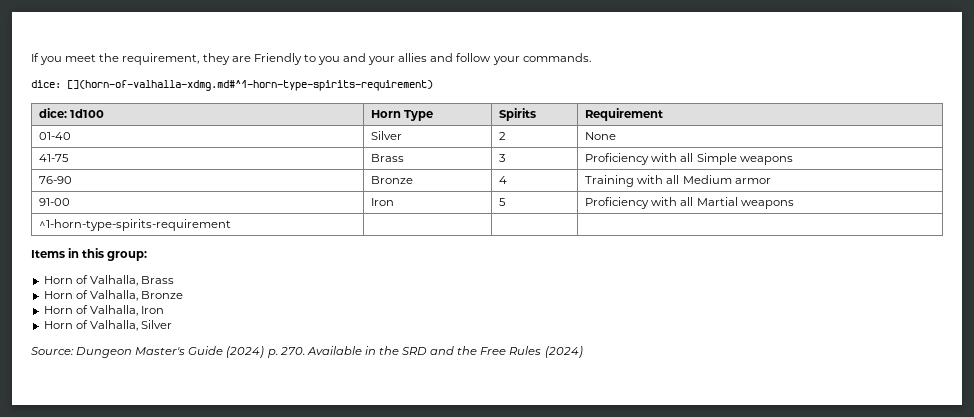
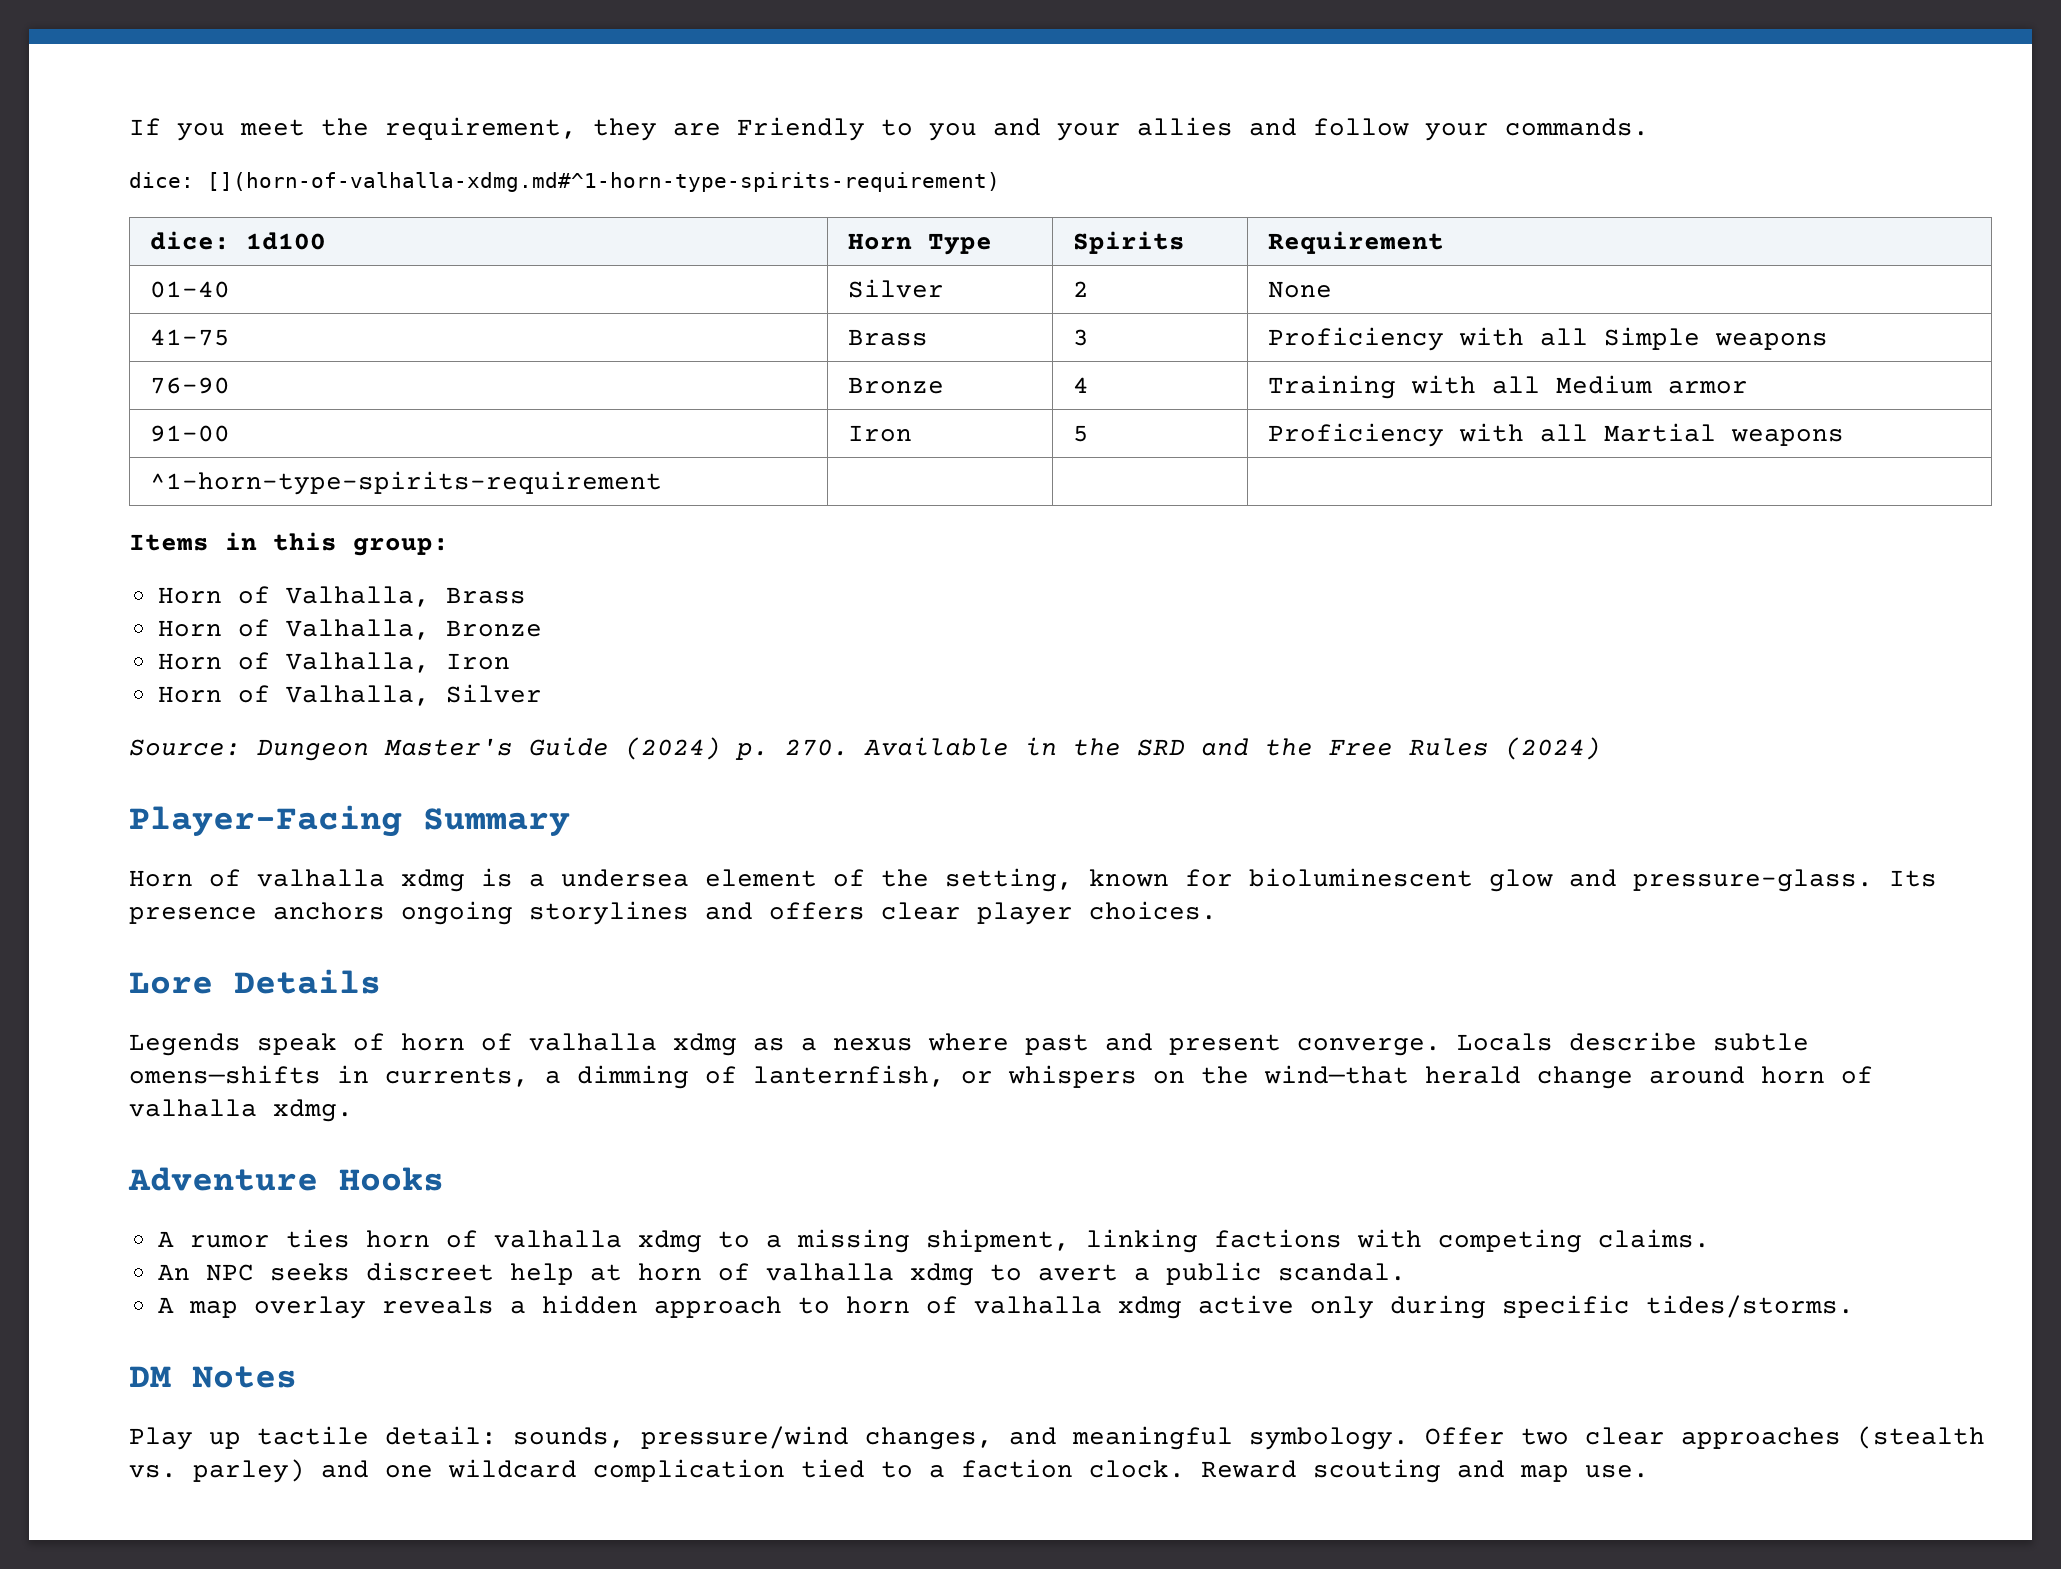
(583, 352) none -> [129,805,570,837] [129,868,1937,892] [129,901,1217,925] [129,969,381,994] [129,1032,1809,1056] [129,1065,1873,1089] [129,1099,353,1122] [128,1167,444,1191] [157,1229,1710,1253] [157,1262,1406,1286] [157,1295,1854,1319] [129,1366,297,1388] [129,1426,1985,1450] [129,1459,1649,1483] // Player-Facing Summary // Horn of valhalla xdmg is a undersea element of the setting, known for bioluminescent glow and pressure-glass. Its presence anchors ongoing storylines and offers clear player choices. // Lore Details // Legends speak of horn of valhalla xdmg as a nexus where past and present converge. Locals describe subtle omens—shifts in currents, a dimming of lanternfish, or whispers on the wind—that herald change around horn of valhalla xdmg. // Adventure Hooks // A rumor ties horn of valhalla xdmg to a missing shipment, linking factions with competing claims. // An NPC seeks discreet help at horn of valhalla xdmg to avert a public scandal. // A map overlay reveals a hidden approach to horn of valhalla xdmg active only during specific tides/storms. // DM Notes // Play up tactile detail: sounds, pressure/wind changes, and meaningful symbology. Offer two clear approaches (stealth vs. parley) and one wildcard complication tied to a faction clock. Reward scouting and map use.

